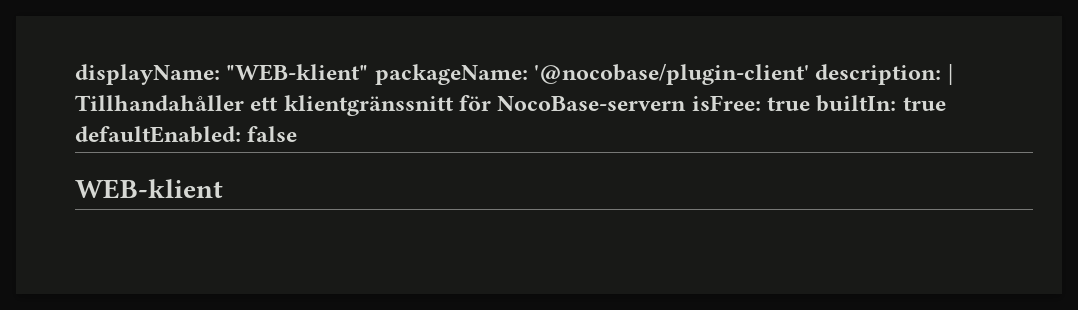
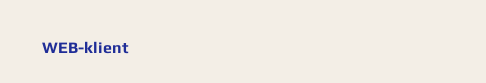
[75,63,953,85] [75,95,946,116] [75,126,298,143] displayName: "WEB-klient" packageName: '@nocobase/plugin-client' description: | Tillhandahåller ett klientgränssnitt för NocoBase-servern isFree: true builtIn: true defaultEnabled: false // -> (42, 47) none

